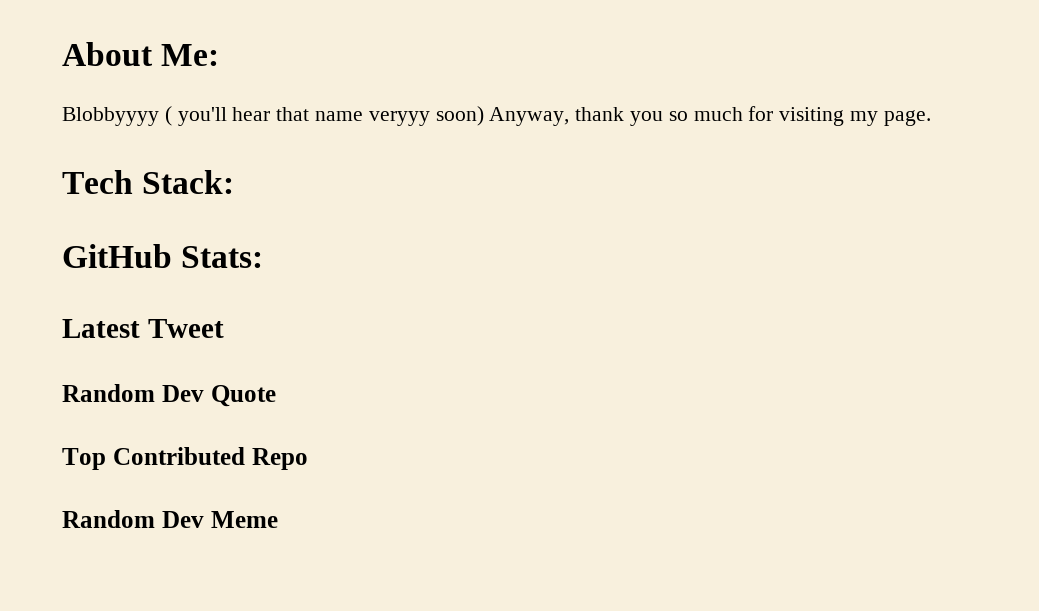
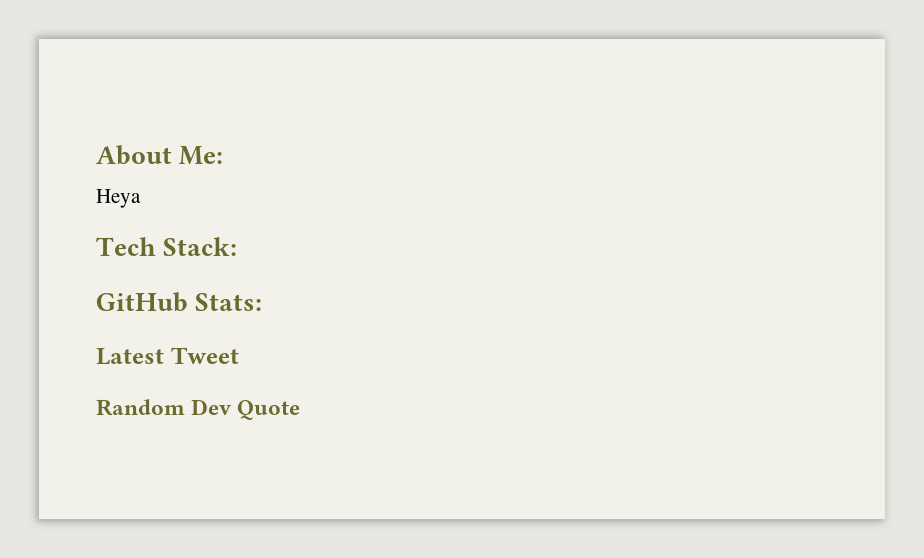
[62,106,931,126] Blobbyyyy ( you'll hear that name veryyy soon) Anyway, thank you so much for visiting my page. -> [96,189,141,208] Heya
[62,447,308,470] [62,510,278,528] // Top Contributed Repo // Random Dev Meme -> (301, 410) none

